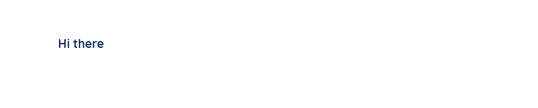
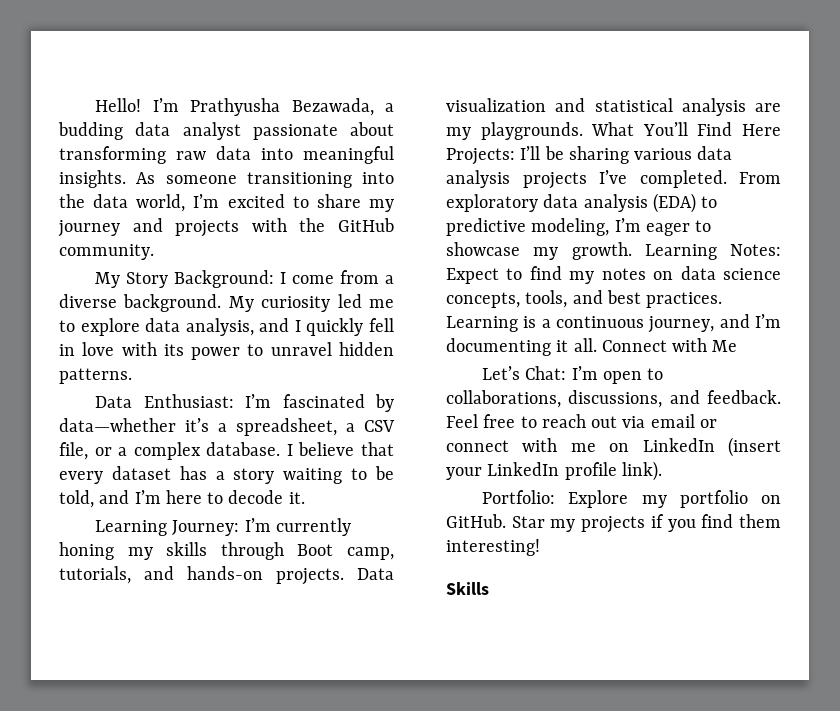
[58,38,105,48] Hi there -> [95,98,394,116] [58,122,394,140] [59,146,394,164] [59,170,394,188] [59,194,394,212] [58,218,394,237] [59,244,154,260] [95,270,394,288] [59,294,394,312] [59,318,394,336] [59,342,394,360] [59,368,132,384] [95,394,394,412] [59,418,395,436] [59,442,394,460] [59,466,394,484] [59,490,305,508] [95,518,351,536] [59,542,394,560] [59,566,394,585] [446,98,781,116] [446,122,781,140] [446,146,733,165] [446,170,781,189] [446,193,718,213] [446,218,712,236] [446,242,781,260] [446,266,781,284] [446,290,723,308] [446,314,781,333] [446,338,738,356] [482,366,664,384] [446,390,781,408] [446,414,717,428] [446,437,781,457] [446,461,662,481] [482,490,781,508] [446,514,781,533] [446,539,540,556] [446,582,489,595] Hello! I’m Prathyusha Bezawada, a budding data analyst passionate about transforming raw data into meaningful insights. As someone transitioning into the data world, I’m excited to share my journey and projects with the GitHub community. // My Story Background: I come from a diverse background. My curiosity led me to explore data analysis, and I quickly fell in love with its power to unravel hidden patterns. // Data Enthusiast: I’m fascinated by data—whether it’s a spreadsheet, a CSV file, or a complex database. I believe that every dataset has a story waiting to be told, and I’m here to decode it. // Learning Journey: I’m currently honing my skills through Boot camp, tutorials, and hands-on projects. Data visualization and statistical analysis are my playgrounds. What You’ll Find Here Projects: I’ll be sharing various data analysis projects I’ve completed. From exploratory data analysis (EDA) to predictive modeling, I’m eager to showcase my growth. Learning Notes: Expect to find my notes on data science concepts, tools, and best practices. Learning is a continuous journey, and I’m documenting it all. Connect with Me // Let’s Chat: I’m open to collaborations, discussions, and feedback. Feel free to reach out via email or connect with me on LinkedIn (insert your LinkedIn profile link). // Portfolio: Explore my portfolio on GitHub. Star my projects if you find them interesting! // Skills

